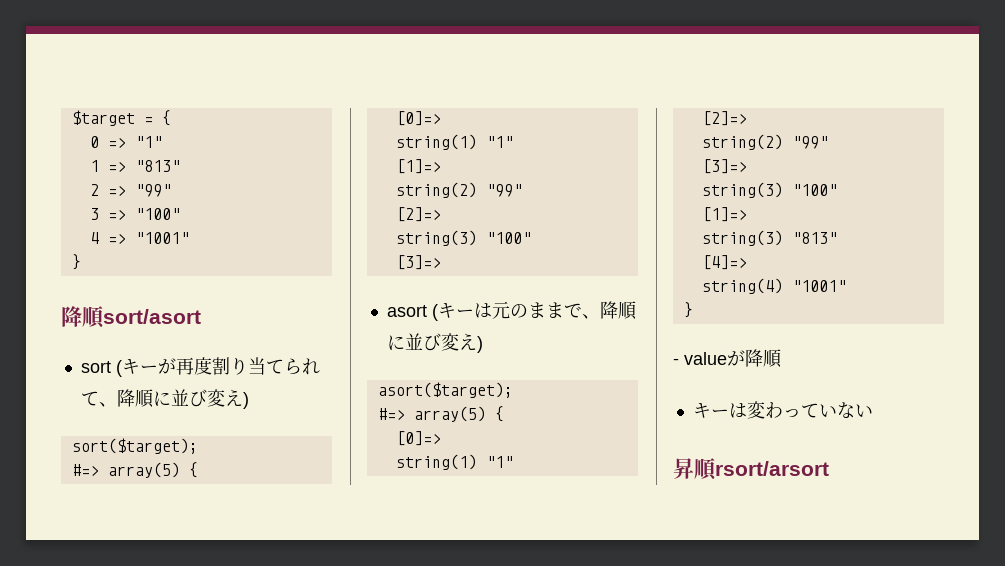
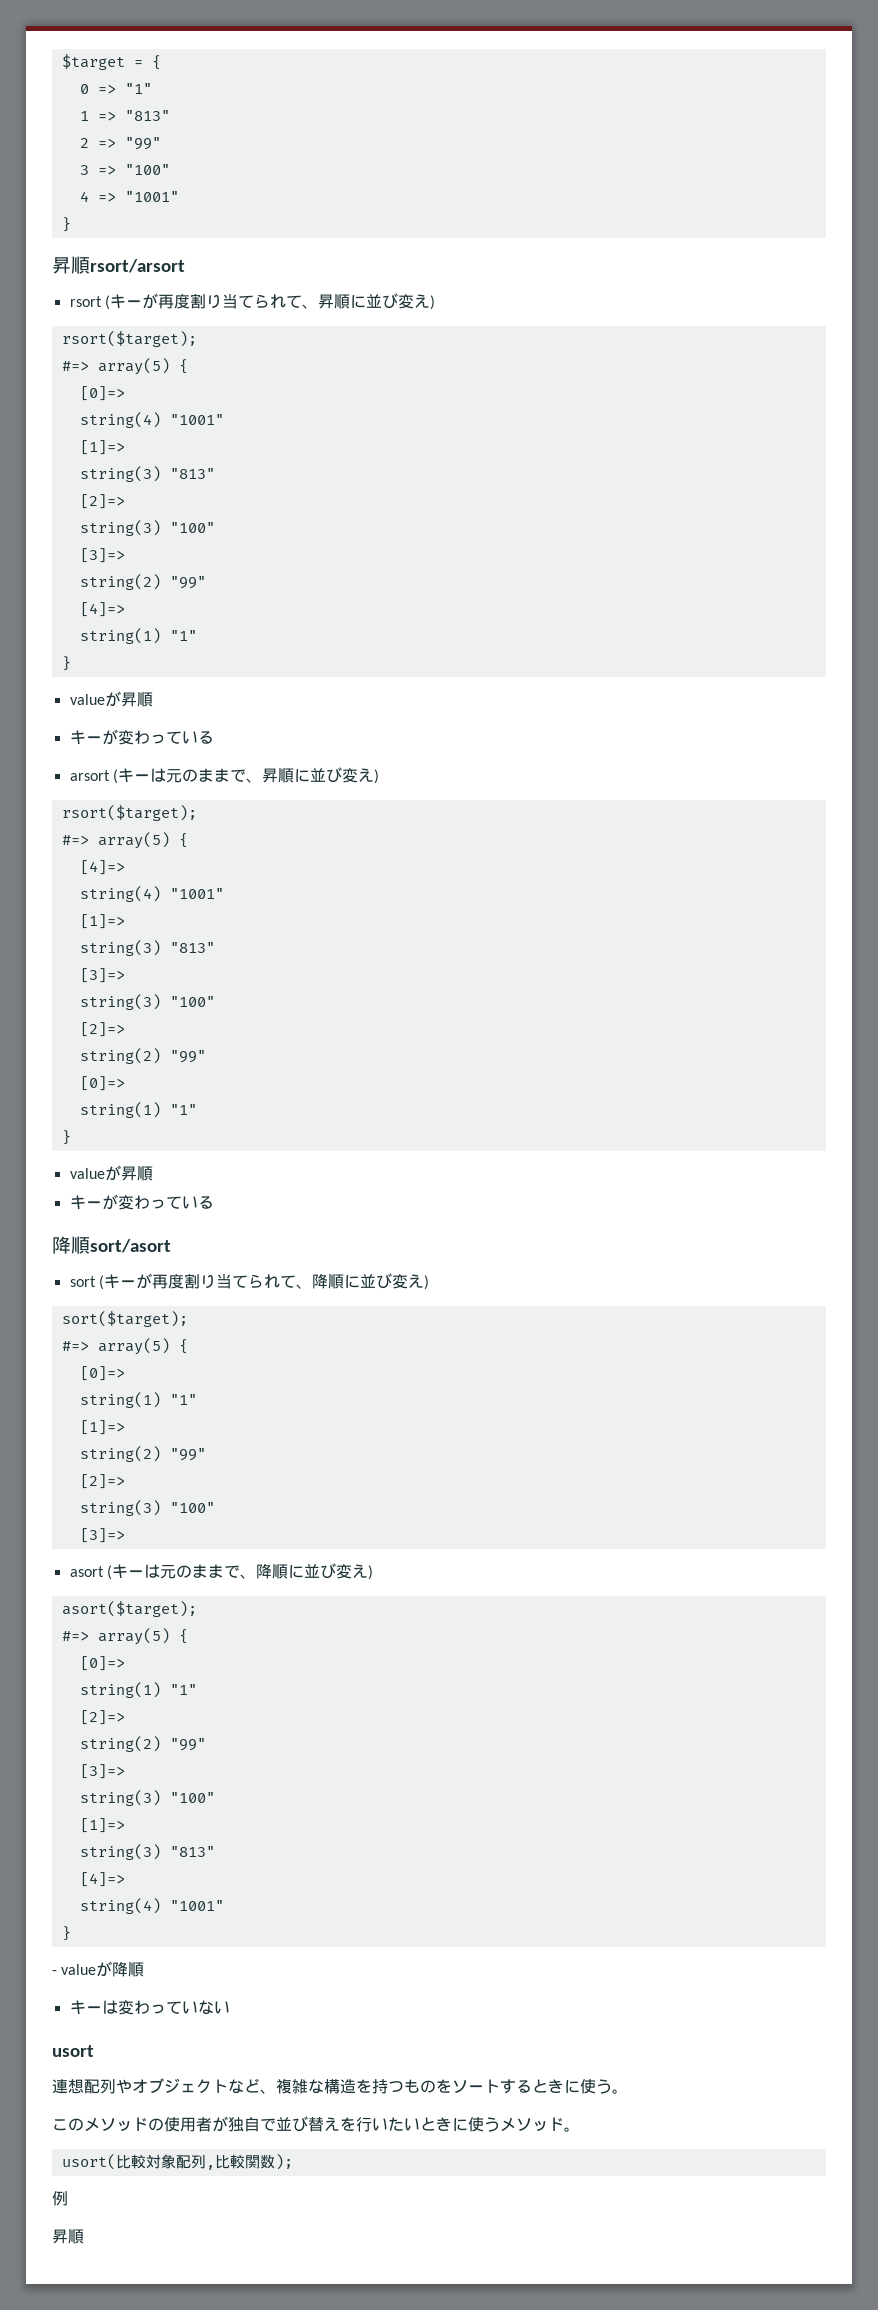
(81, 262) none -> [52,256,185,274] [69,293,435,310] [61,331,197,347] [61,358,188,375] [79,386,125,401] [79,412,224,428] [79,440,125,455] [79,466,215,482] [79,494,125,509] [79,520,215,536] [79,548,125,563] [79,574,206,590] [79,602,125,617] [79,628,197,644] [61,656,71,671] [69,691,153,707] [69,729,214,745] [69,767,379,784] [61,805,197,821] [61,832,188,849] [79,860,125,875] [79,886,224,902] [79,914,125,929] [79,940,215,956] [79,968,125,983] [79,994,215,1010] [79,1022,125,1037] [79,1048,206,1064] [79,1076,125,1091] [79,1102,197,1118] [61,1130,71,1145] [69,1165,153,1181] [69,1194,214,1210] // 昇順rsort/arsort // rsort (キーが再度割り当てられて、昇順に並び変え) // rsort($target); // #=> array(5) { // [0]=> // string(4) "1001" // [1]=> // string(3) "813" // [2]=> // string(3) "100" // [3]=> // string(2) "99" // [4]=> // string(1) "1" // } // valueが昇順 // キーが変わっている // arsort (キーは元のままで、昇順に並び変え) // rsort($target); // #=> array(5) { // [4]=> // string(4) "1001" // [1]=> // string(3) "813" // [3]=> // string(3) "100" // [2]=> // string(2) "99" // [0]=> // string(1) "1" // } // valueが昇順 // キーが変わっている
[673,458,829,480] // 昇順rsort/arsort -> [52,2045,94,2057] [52,2078,628,2094] [52,2116,580,2132] [61,2154,293,2170] [52,2191,68,2206] [52,2229,84,2244] // usort // 連想配列やオブジェクトなど、複雑な構造を持つものをソートするときに使う。 // このメソッドの使用者が独自で並び替えを行いたいときに使うメソッド。 // usort(比較対象配列,比較関数); // 例 // 昇順

